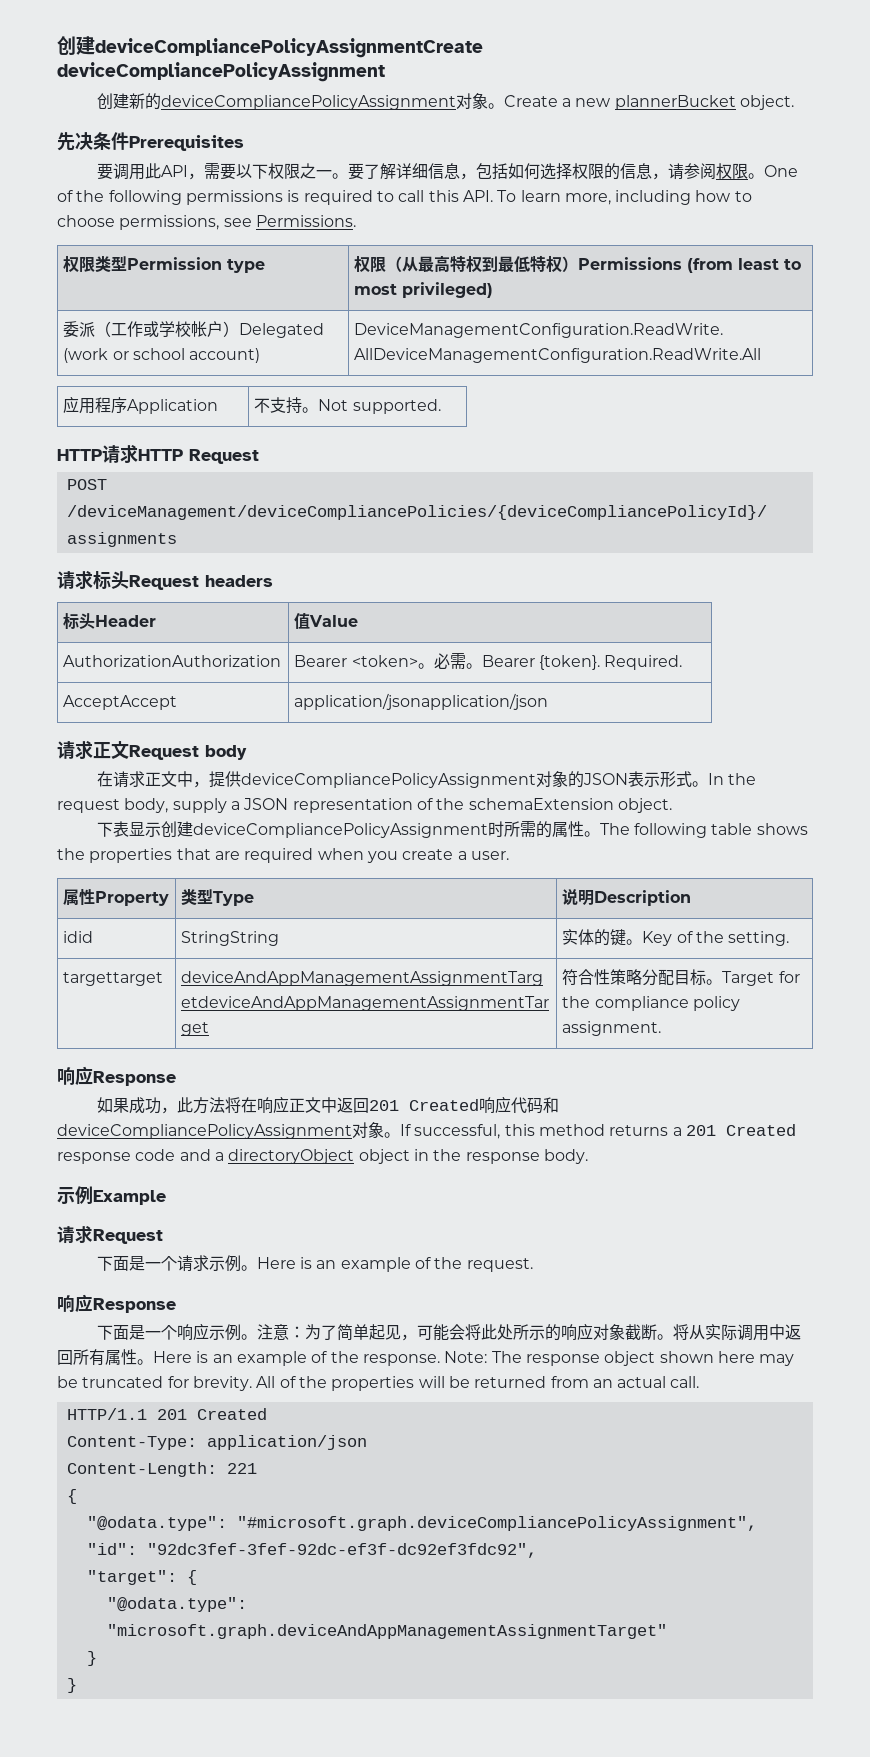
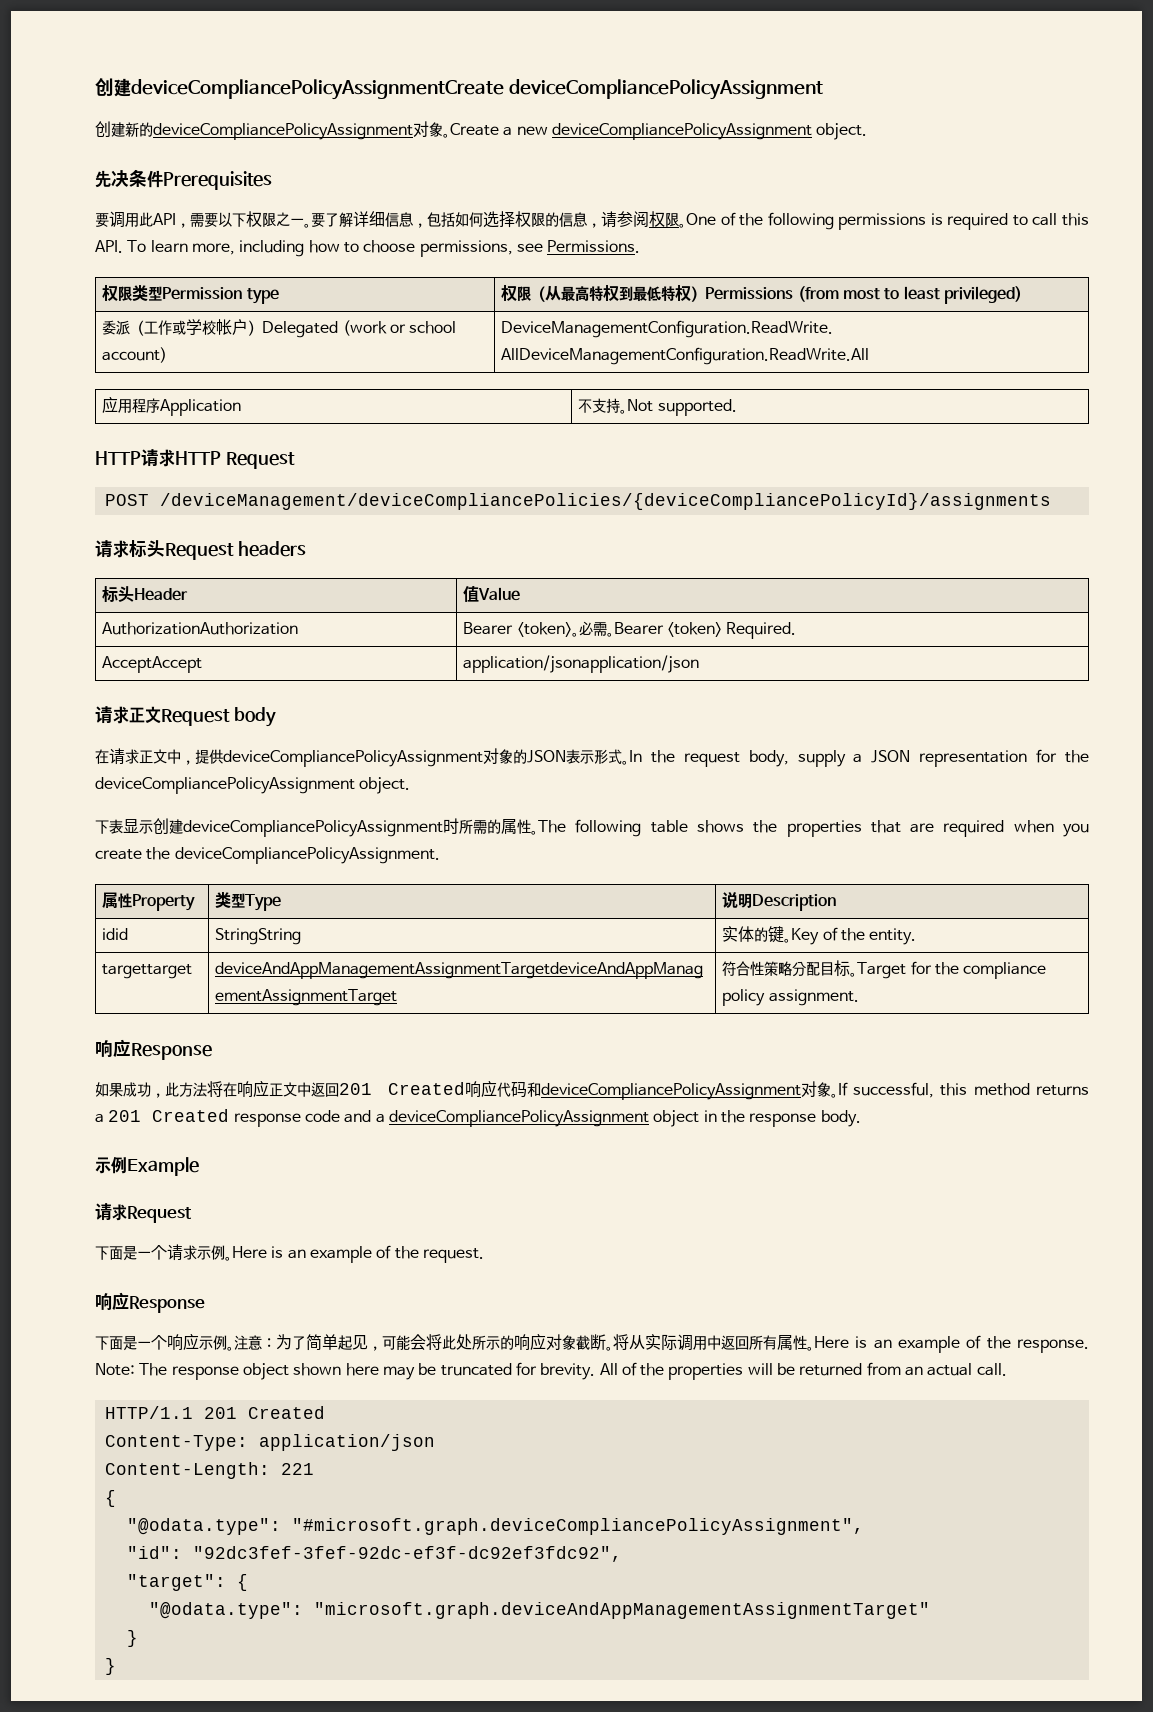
[614,95,736,110] plannerBucket -> [551,123,812,140] deviceCompliancePolicyAssignment
[738,258,802,270] [354,283,398,295] least to most -> [843,286,940,300] most to least
[539,655,601,670] {token}. -> [667,622,723,637] <token>
[416,798,614,810] of the schemaExtension -> [1036,749,1090,763] [95,777,355,794] for the deviceCompliancePolicyAssignment
[457,851,509,860] a user. -> [146,847,440,864] the deviceCompliancePolicyAssignment.
[728,931,790,946] setting. -> [869,928,917,945] entity.
[228,1149,355,1164] directoryObject -> [388,1110,649,1127] deviceCompliancePolicyAssignment

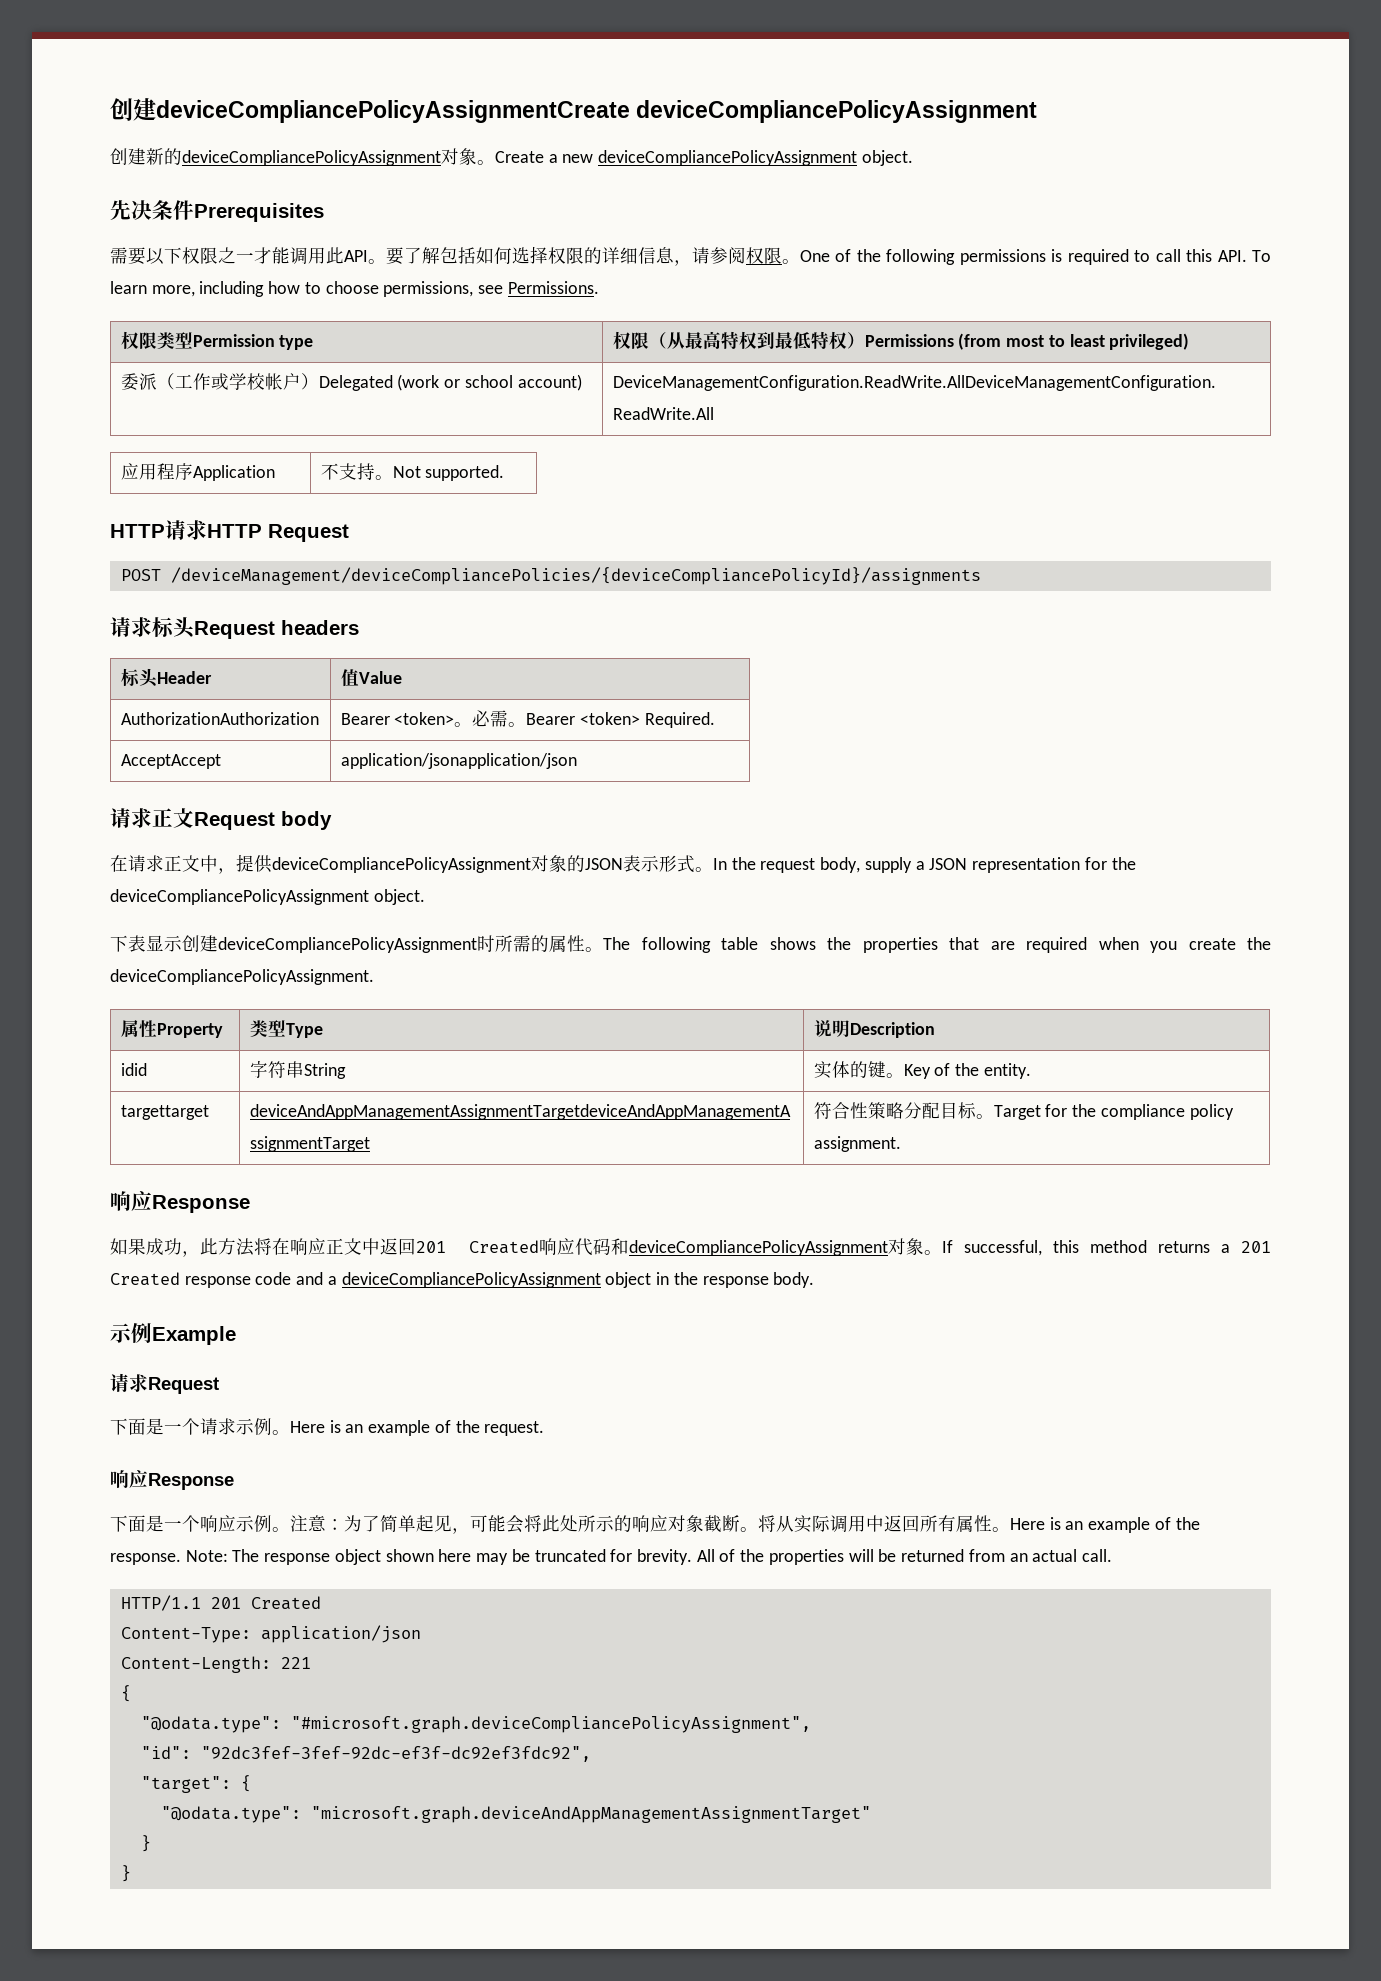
[95,211,190,228] 要调用此API， -> (324, 212) none
[304,211,427,228] 。要了解详细信息， -> [254,247,440,265] 才能调用此API。要了解
(559, 219) none -> [602,247,638,264] 详细
[215,928,302,945] StringString -> [249,1060,346,1079] 字符串String

